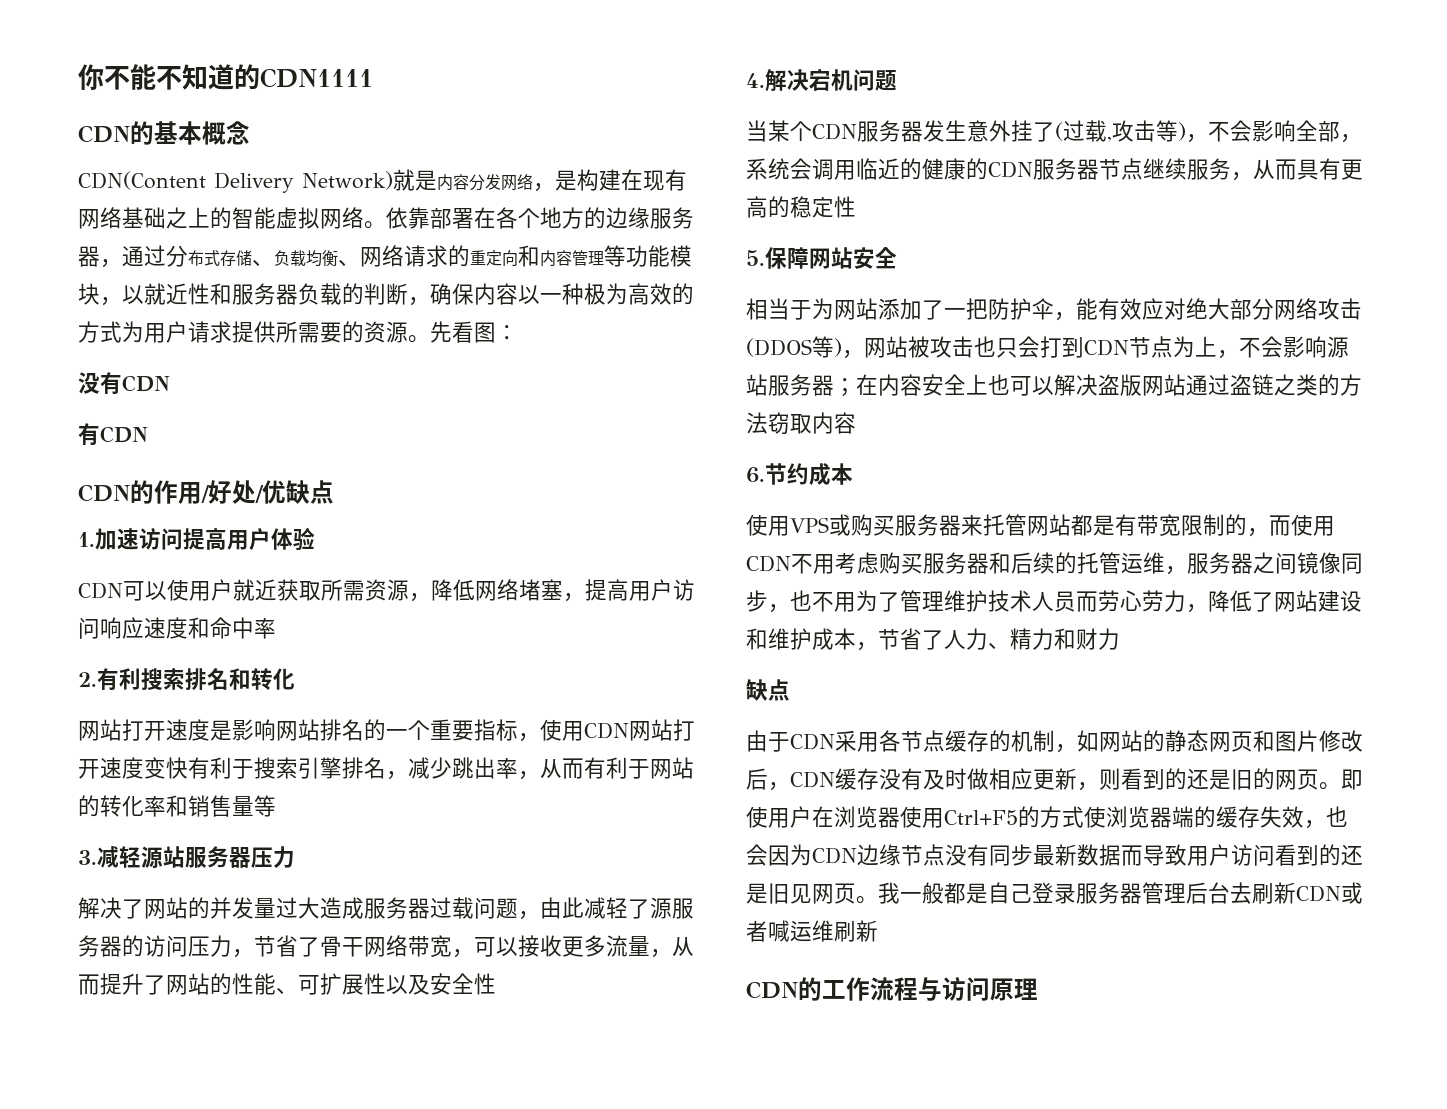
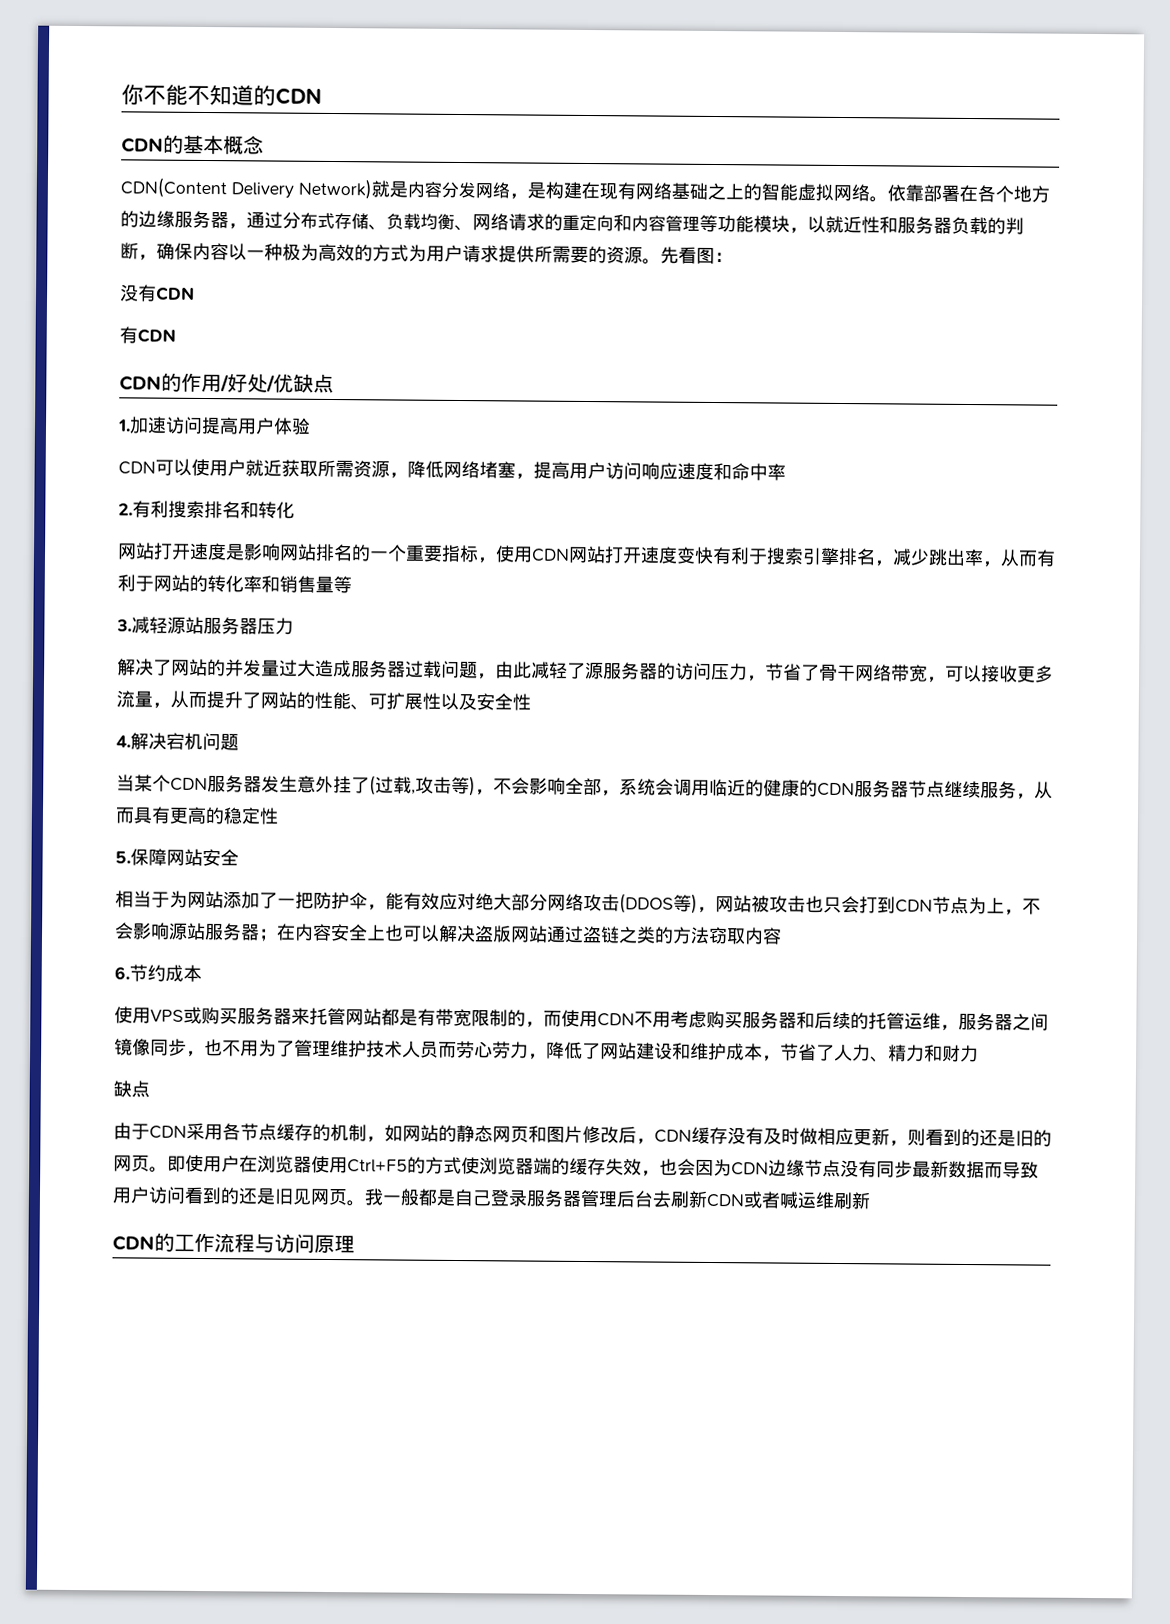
[260,68,373,88] CDN1111 -> [275,87,322,105] CDN

